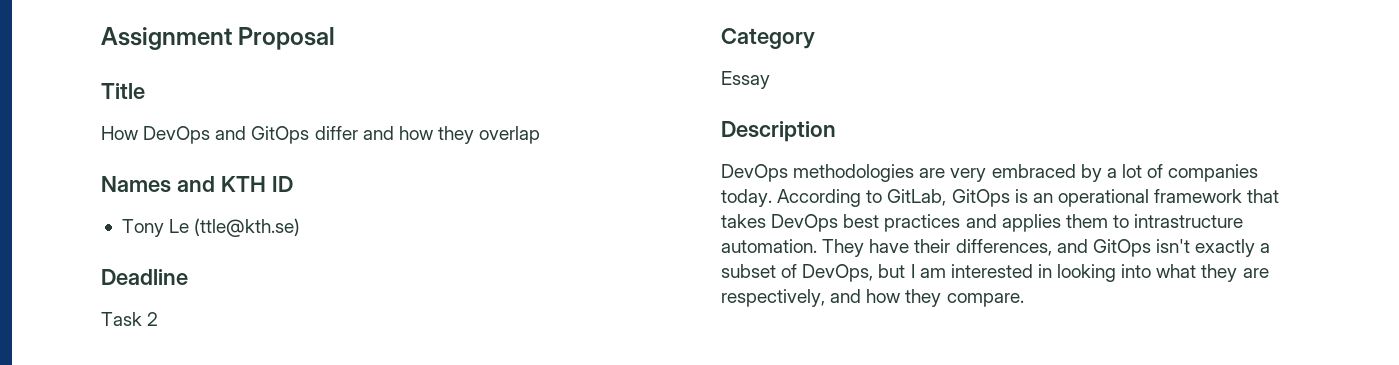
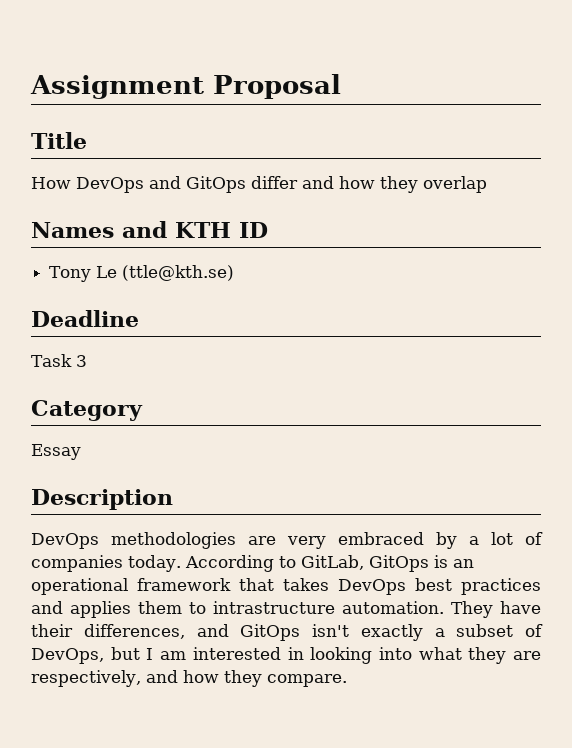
[147,312,159,326] 2 -> [75,355,87,367] 3

